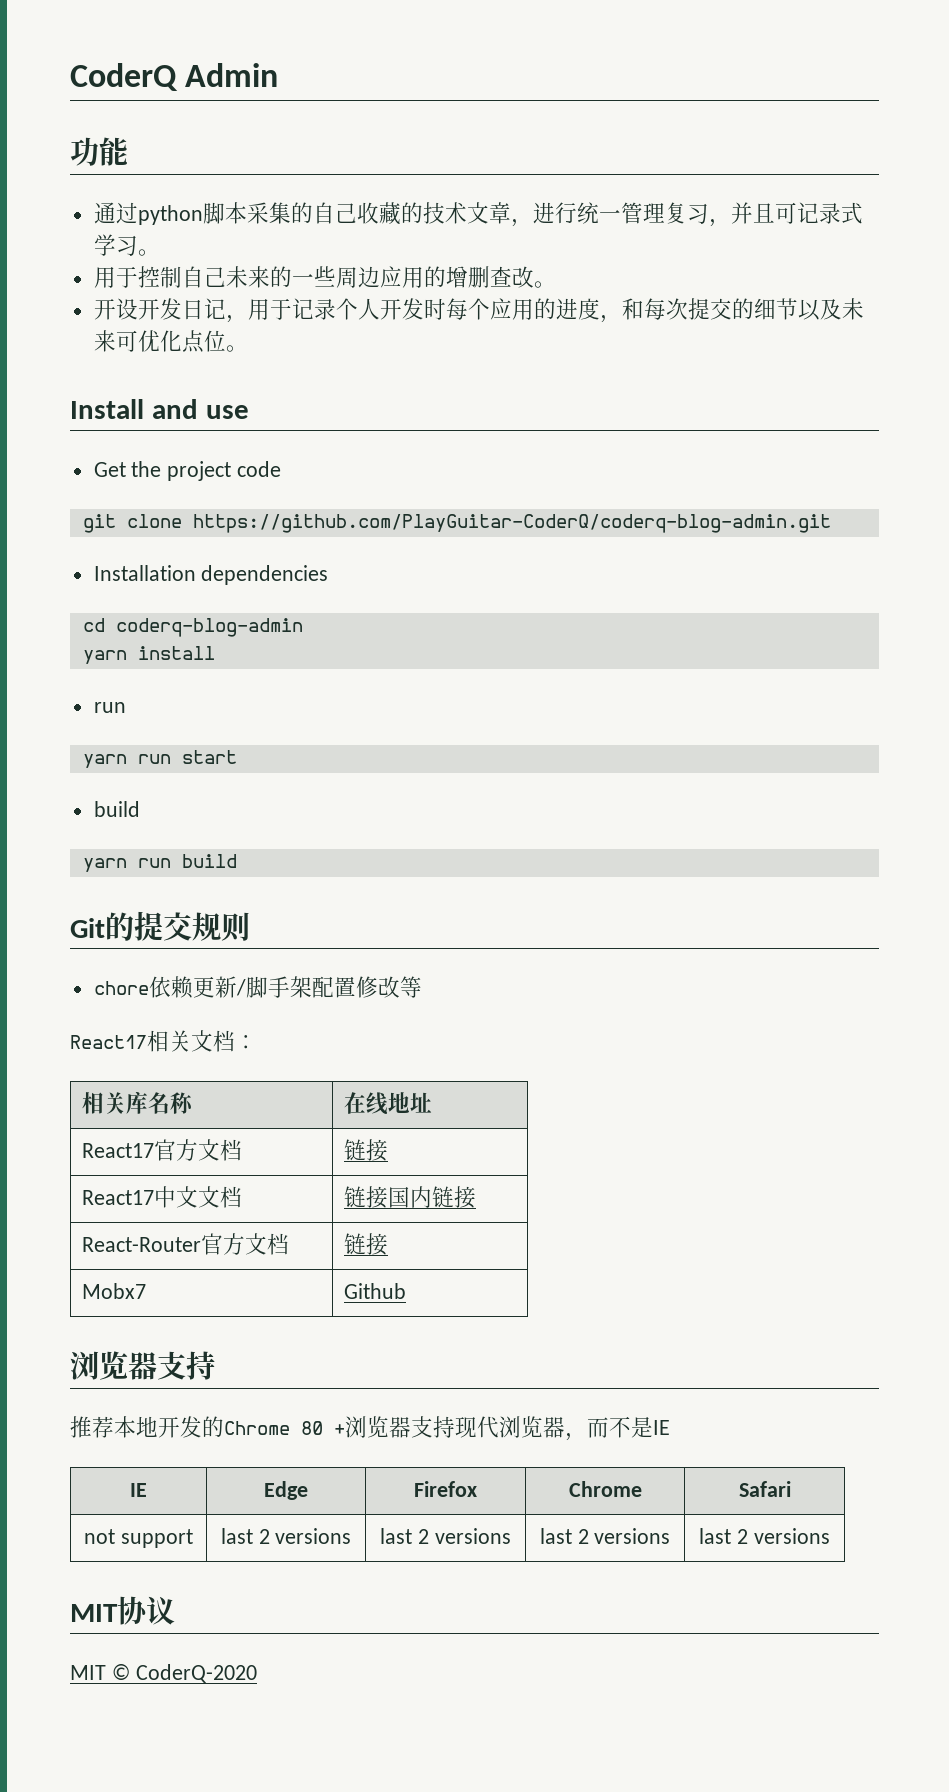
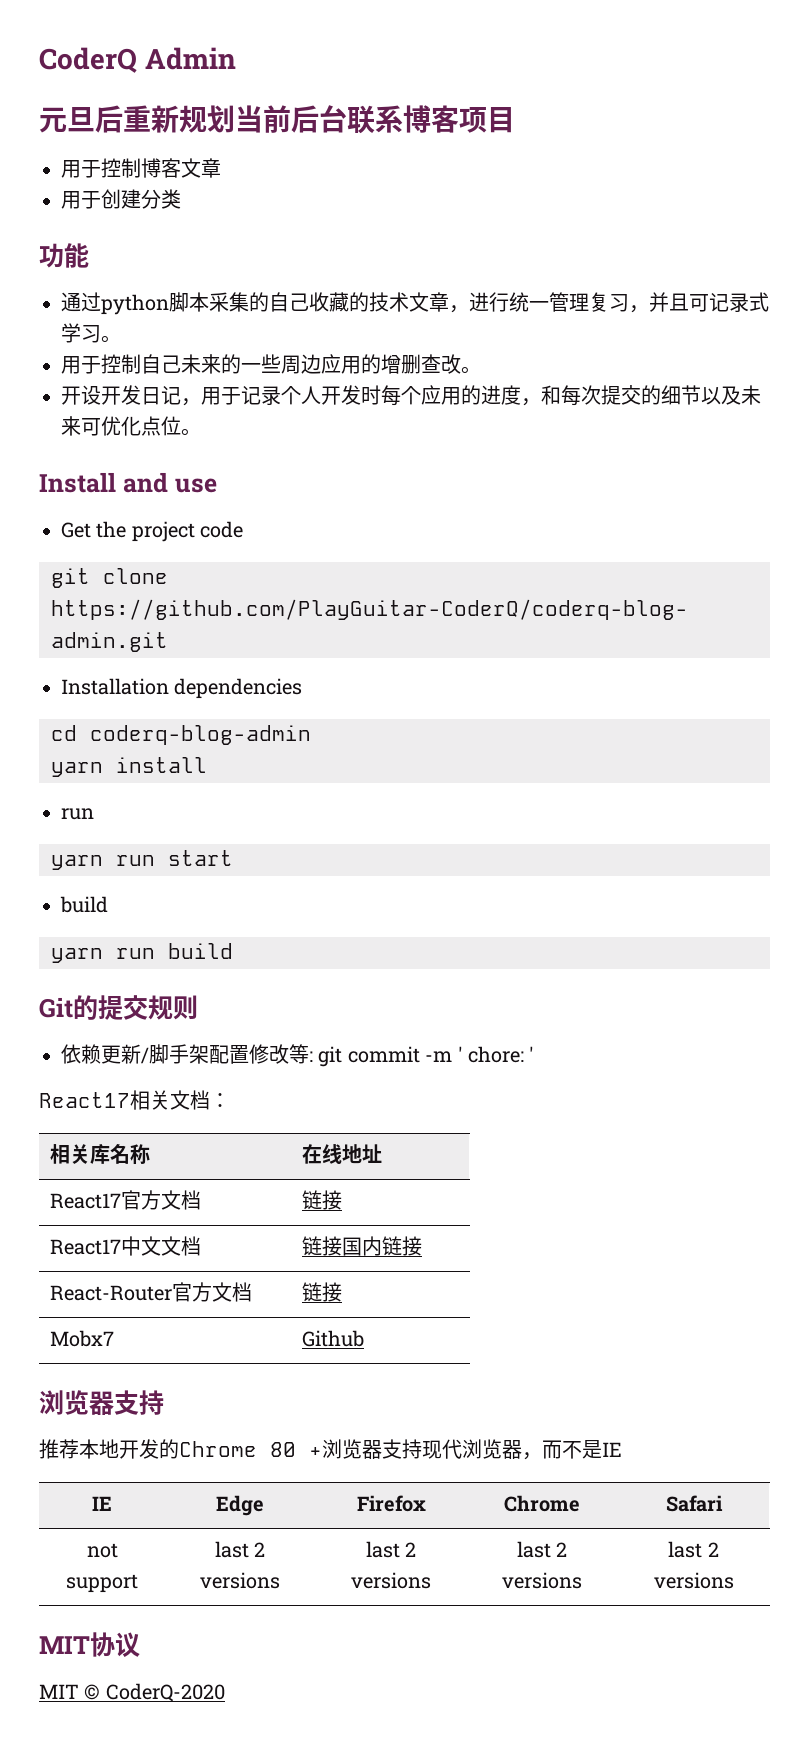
(279, 75) none -> [39,105,515,134] [61,158,221,178] [61,189,181,209] // 元旦后重新规划当前后台联系博客项目 // 用于控制博客文章 // 用于创建分类
[93,981,149,995] chore -> (198, 1007) none
(422, 987) none -> [309,1046,535,1067] : git commit -m ' chore: '

